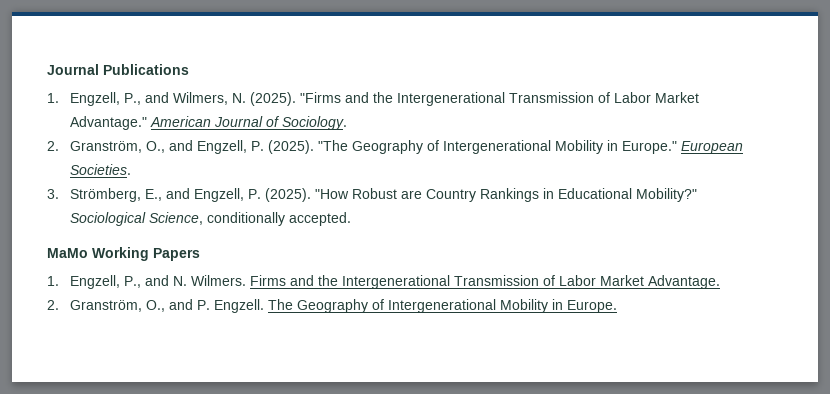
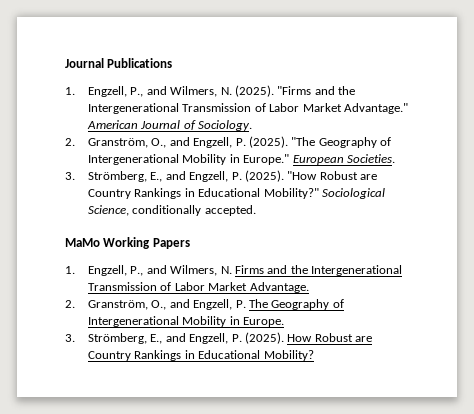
[173,275,247,286] N. Wilmers. -> [170,265,232,276] Wilmers, N.
[197,299,265,313] P. Engzell. -> [193,299,246,310] Engzell, P.
(618, 306) none -> [65,332,373,344] [88,350,314,361] // 3. Strömberg, E., and Engzell, P. (2025). How Robust are Country Rankings in Educational Mobility?

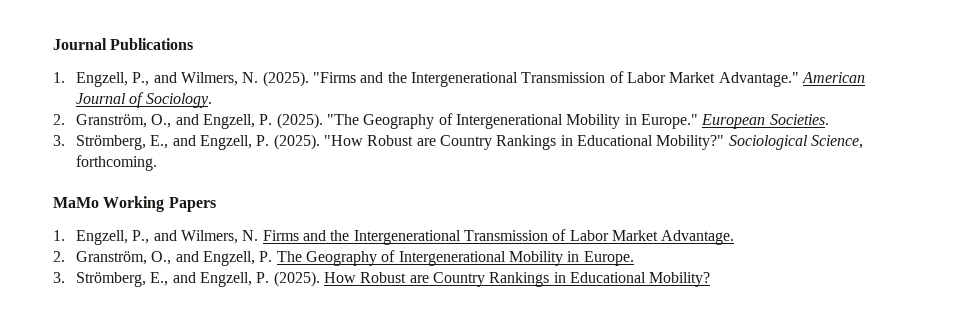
[132,205,256,216] conditionally accepted. -> [76,155,158,171] forthcoming.

